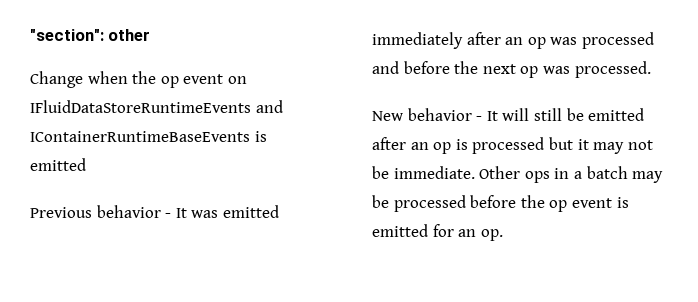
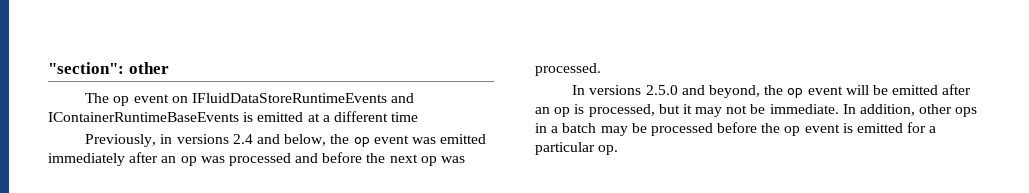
[30,71,157,88] Change when the -> [85,93,110,103] The
[30,205,187,218] // Previous behavior - It -> [307,111,419,122] [85,134,409,147] at a different time // Previously, in versions 2.4 and below, the op event
[372,108,562,121] New behavior - It will still -> [572,85,869,98] In versions 2.5.0 and beyond, the op event will
[472,137,545,154] processed -> [588,104,655,117] processed,
[479,166,521,179] Other -> [842,104,953,116] In addition, other
[458,229,477,237] an -> [929,126,937,133] [535,142,595,155] a particular

